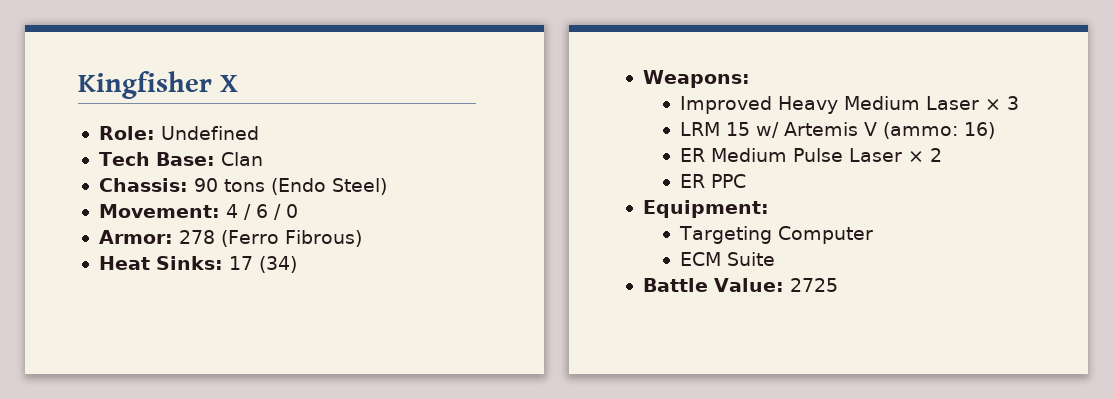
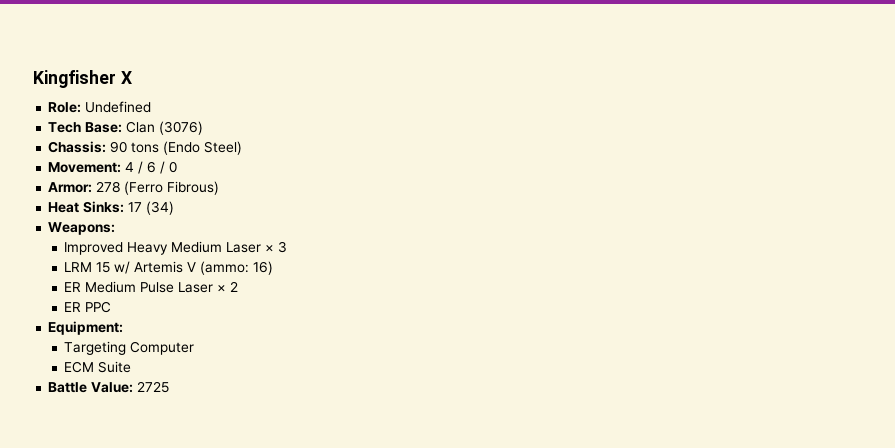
(263, 159) none -> [159,121,204,135] (3076)

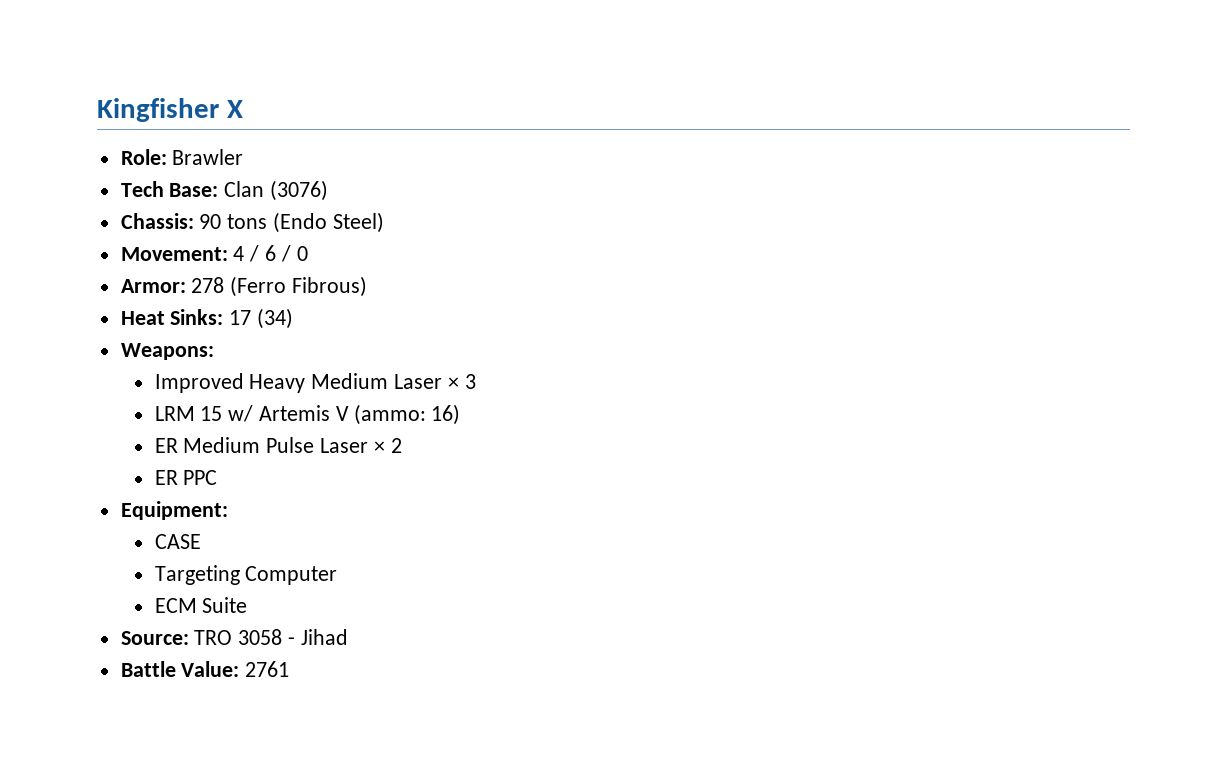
[85,101,152,113] Undefined -> [172,149,244,165] Brawler
(124, 328) none -> [154,534,201,549] // CASE
(132, 367) none -> [120,629,348,645] // Source: TRO 3058 - Jihad
[137,381,170,393] 2725 -> [245,661,290,677] 2761

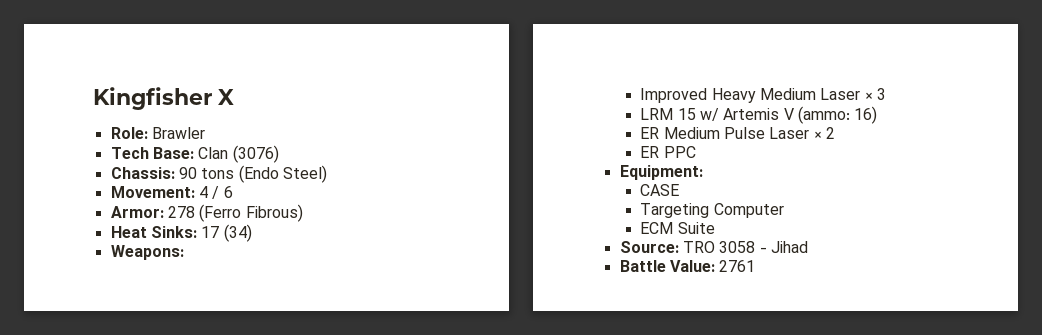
[280,245,308,262] / 0 -> (233, 192) none

